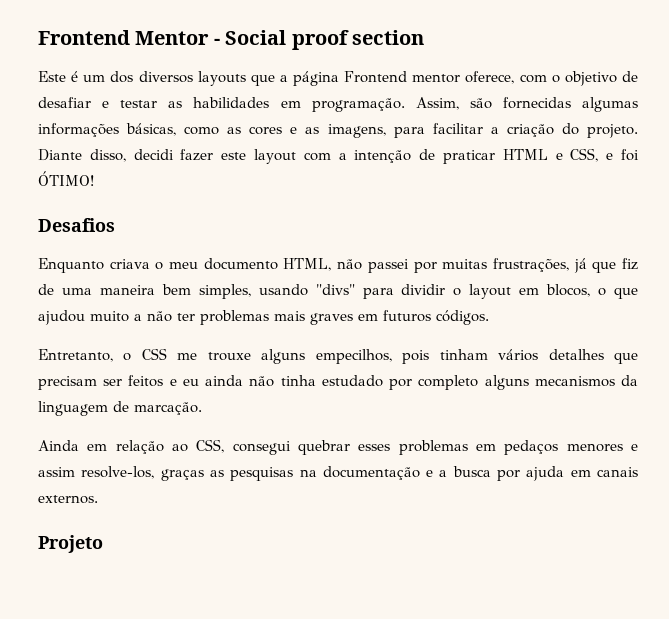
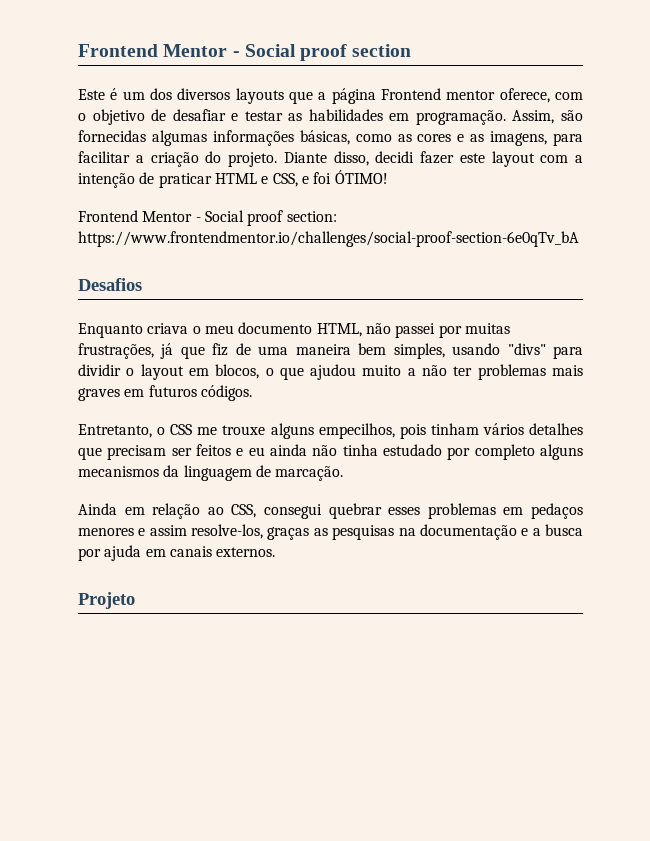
(94, 178) none -> [78,210,337,226] [78,231,579,247] // Frontend Mentor - Social proof section: https://www.frontendmentor.io/challenges/social-proof-section-6e0qTv_bA

